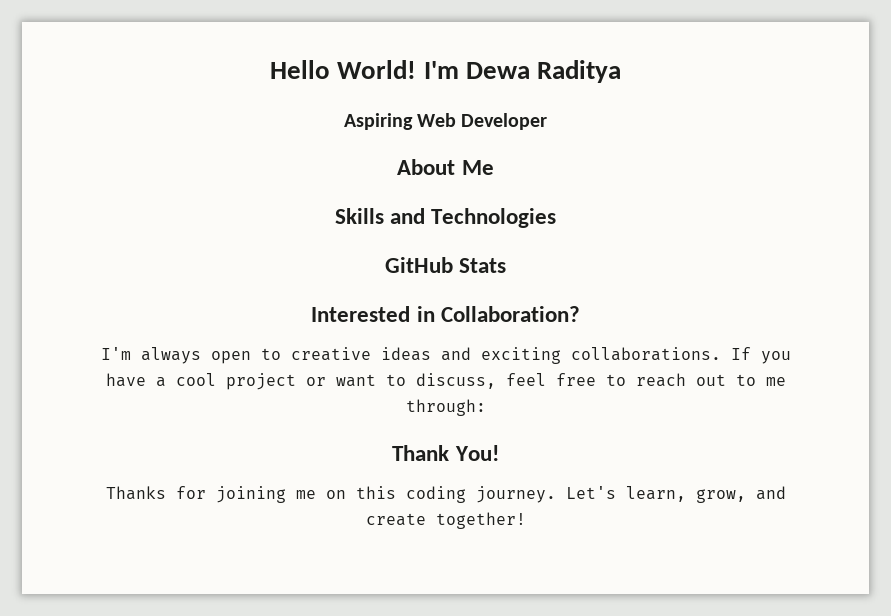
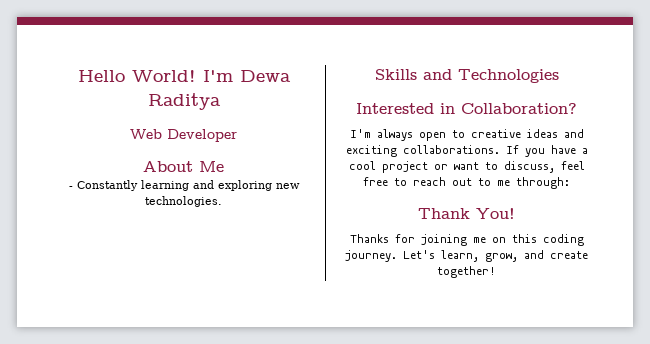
[343,113,413,130] Aspiring -> (221, 101) none
(494, 167) none -> [68,180,300,191] [145,196,222,207] // - Constantly learning and exploring new technologies.
[384,257,507,273] // GitHub Stats -> (559, 76) none

